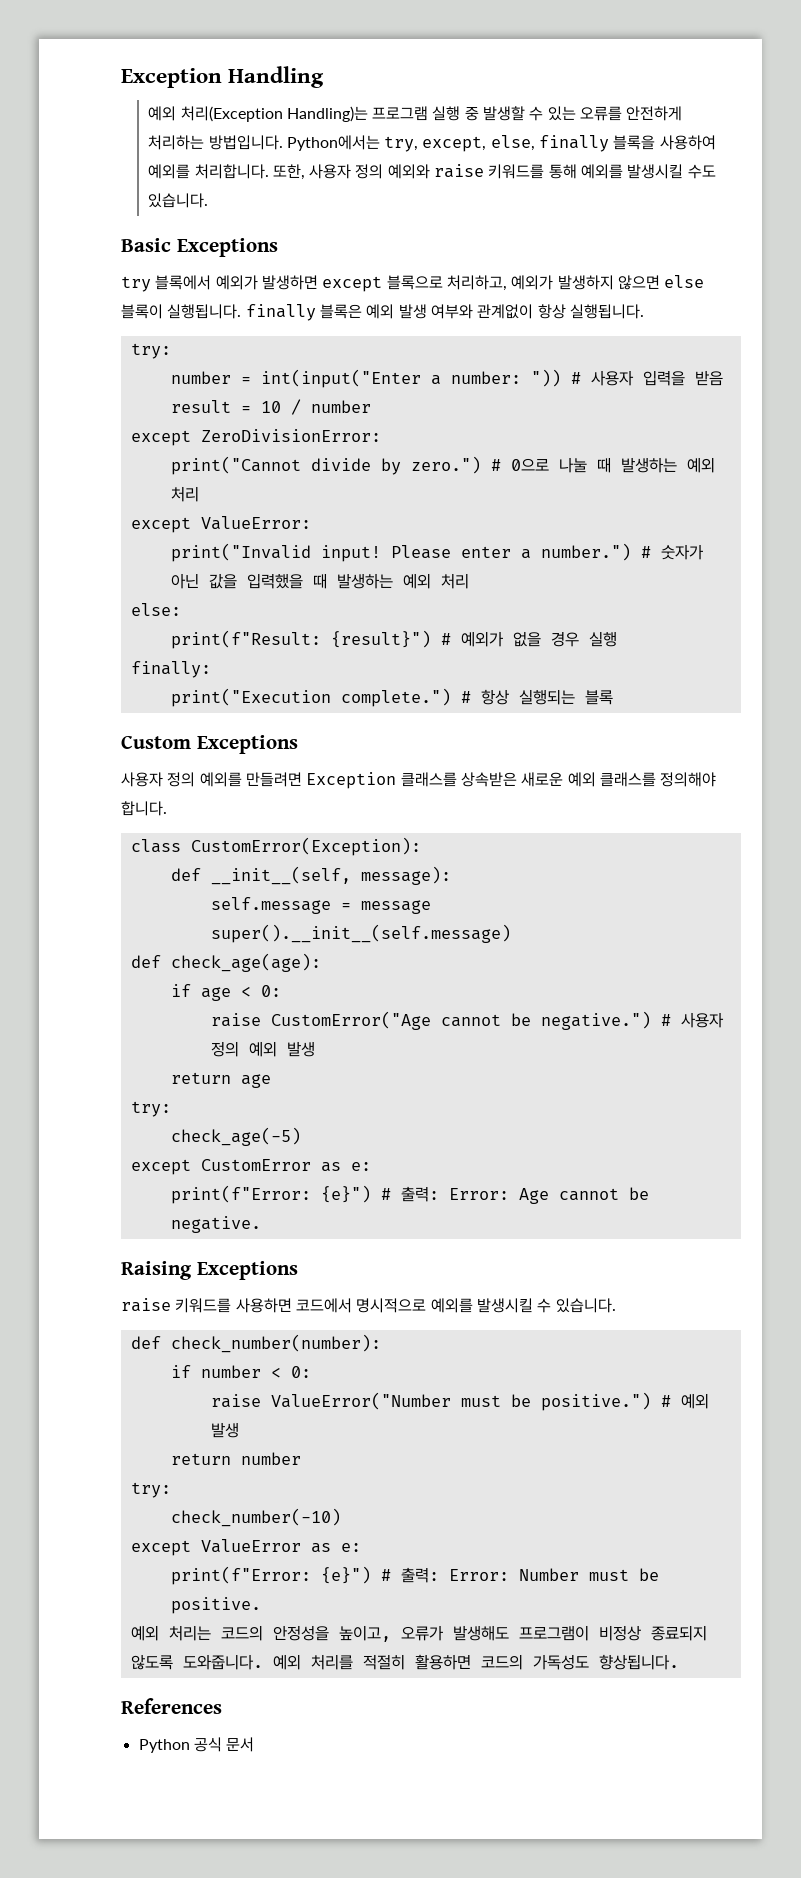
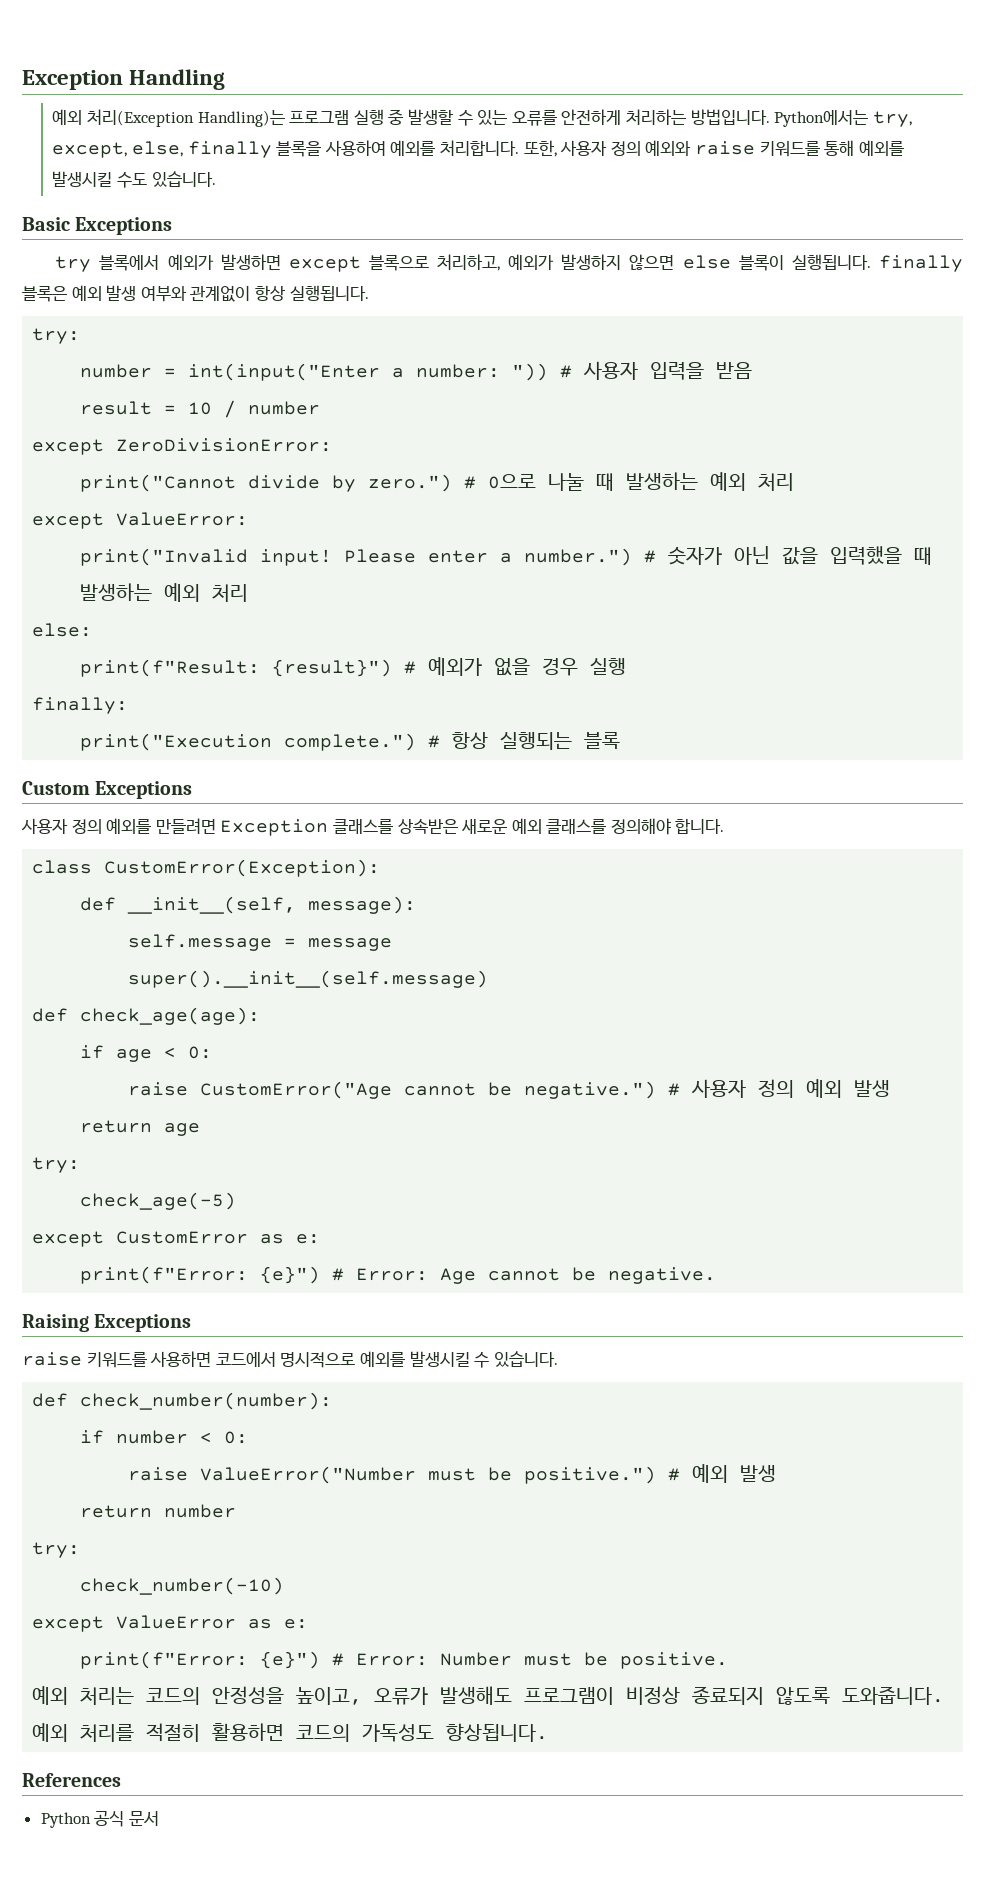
[400,1186,439,1202] 출력: -> (345, 1274) none
[400,1567,439,1583] 출력: -> (345, 1659) none

